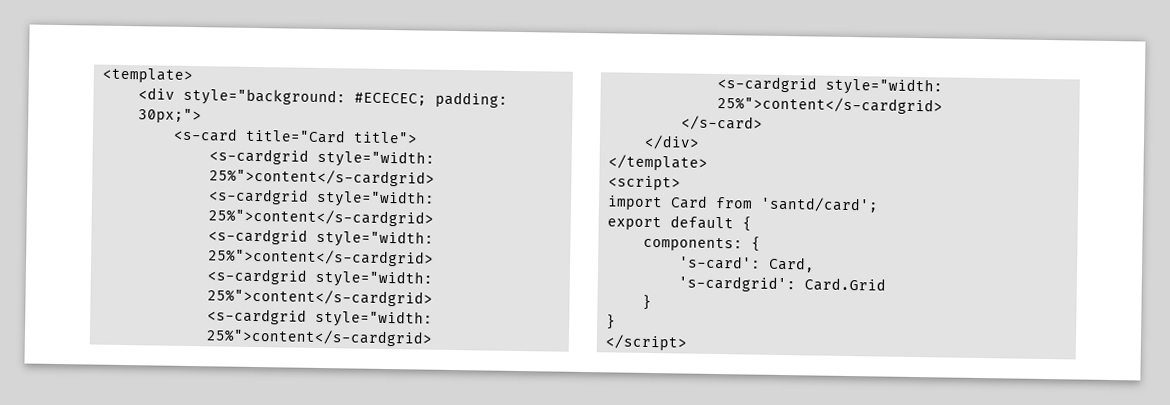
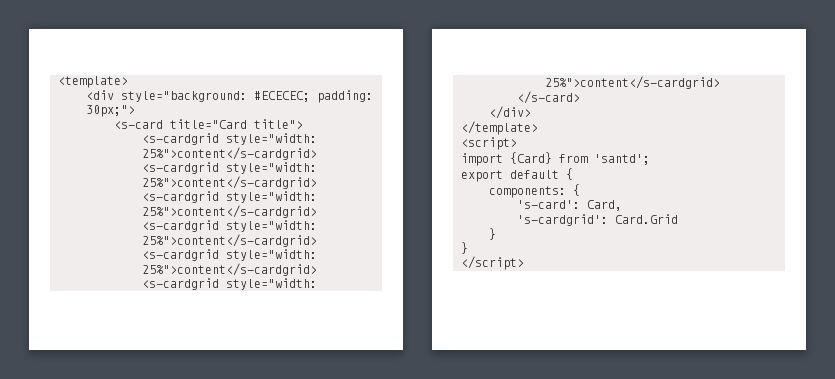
[669,195,879,213] Card from 'santd/card'; -> [509,152,650,165] {Card} from 'santd';

